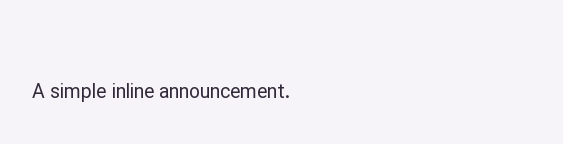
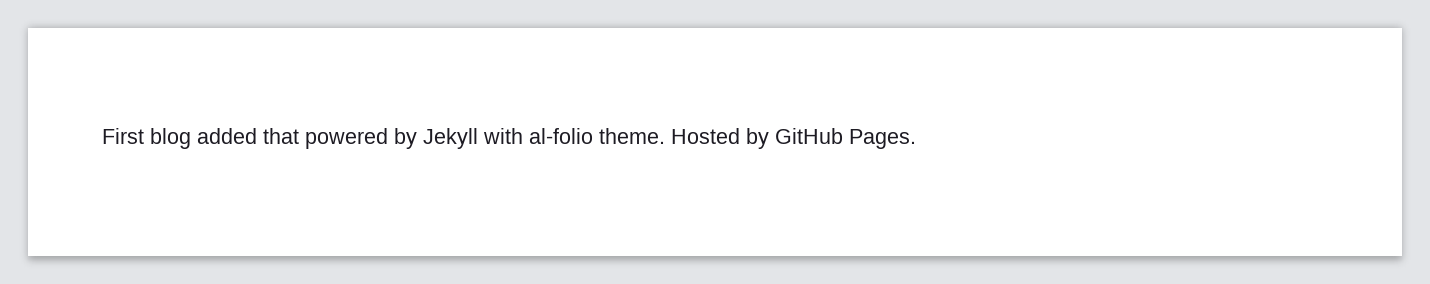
[32,83,290,102] A simple inline announcement. -> [102,128,916,149] First blog added that powered by Jekyll with al-folio theme. Hosted by GitHub Pages.

